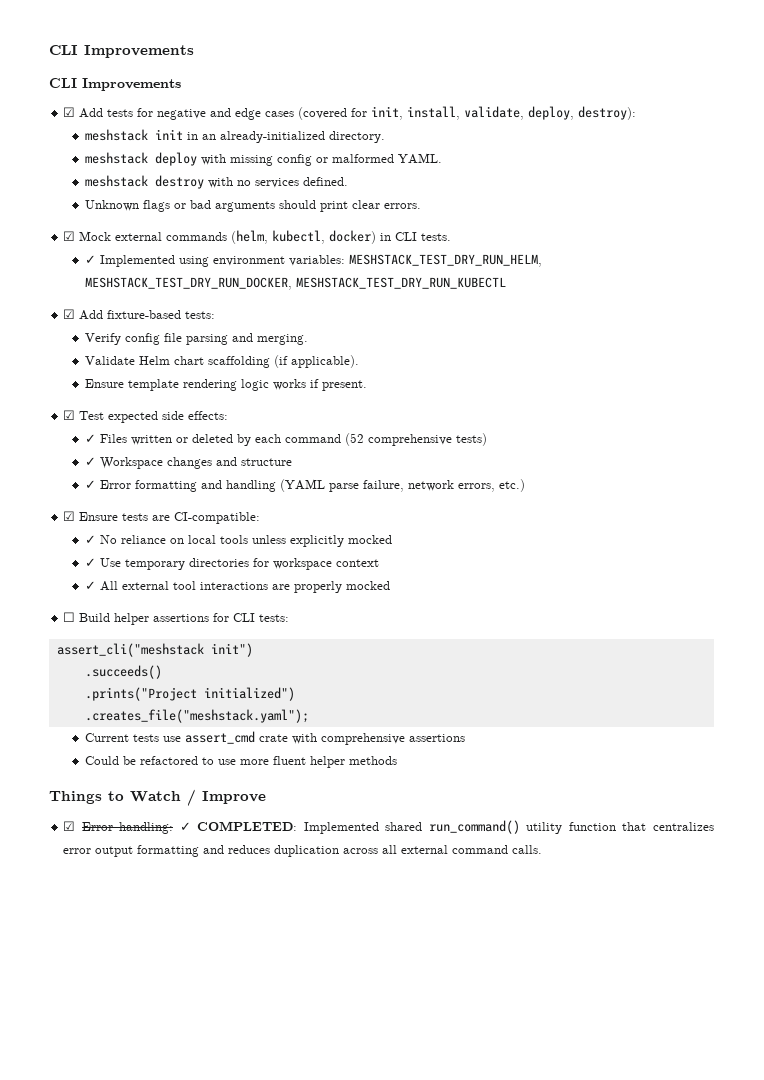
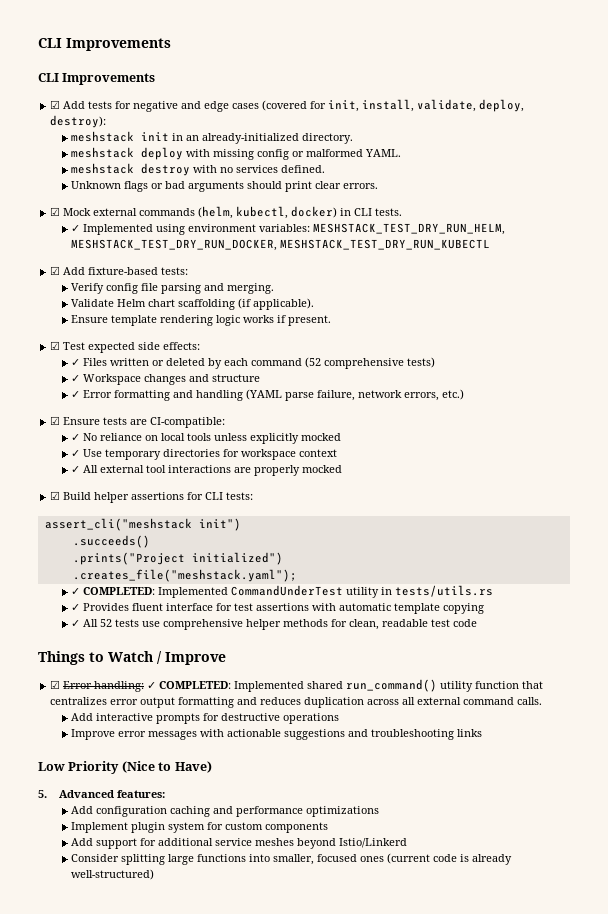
[63,612,76,622] ☐ -> [50,491,61,500] ☑
[84,731,465,745] [84,756,397,768] Current tests use assert_cmd crate with comprehensive assertions // Could be refactored to use more fluent helper methods -> [71,585,494,598] [71,603,485,614] [71,619,478,630] ✓ COMPLETED: Implemented CommandUnderTest utility in tests/utils.rs // ✓ Provides fluent interface for test assertions with automatic template copying // ✓ All 52 tests use comprehensive helper methods for clean, readable test code
(543, 849) none -> [71,713,340,724] [71,729,483,740] [38,761,212,774] [38,790,166,798] [71,806,380,817] [71,822,329,833] [71,838,408,849] [71,853,513,865] [71,869,155,880] // Add interactive prompts for destructive operations // Improve error messages with actionable suggestions and troubleshooting links // Low Priority (Nice to Have) // 5. Advanced features: // Add configuration caching and performance optimizations // Implement plugin system for custom components // Add support for additional service meshes beyond Istio/Linkerd // Consider splitting large functions into smaller, focused ones (current code is already well-structured)

